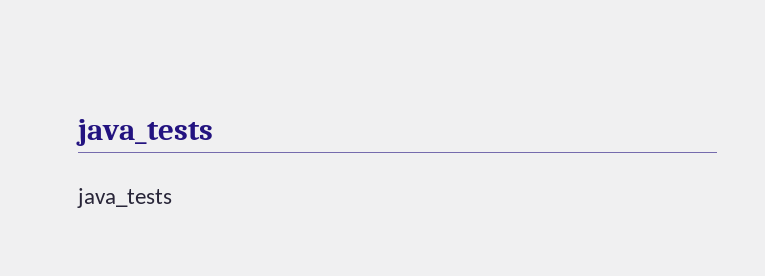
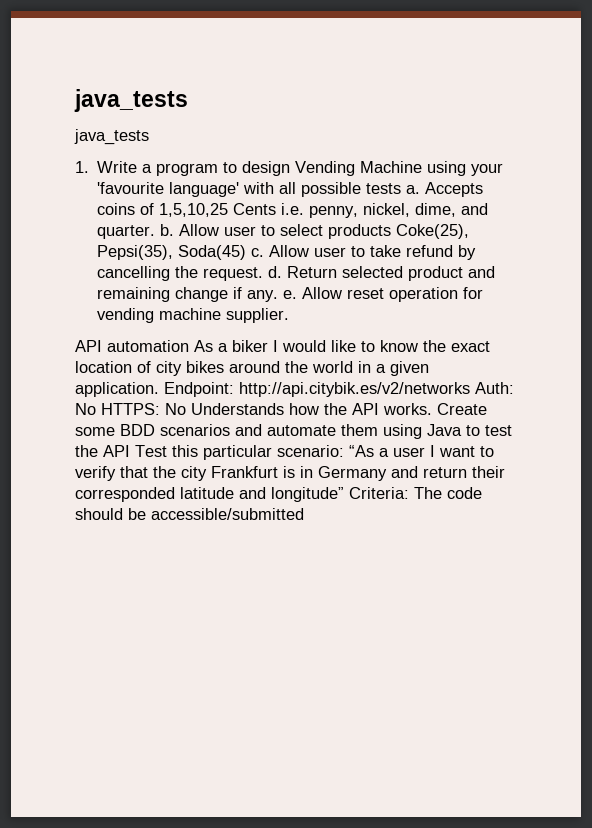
(172, 198) none -> [75,161,504,176] [97,182,484,197] [97,203,489,218] [97,224,470,239] [97,245,477,260] [97,266,496,281] [97,287,484,302] [97,308,290,323] [75,340,490,352] [75,361,429,376] [75,382,514,397] [75,403,487,415] [75,424,512,439] [75,445,494,460] [75,466,505,481] [75,487,482,502] [75,508,304,520] // 1. Write a program to design Vending Machine using your 'favourite language' with all possible tests a. Accepts coins of 1,5,10,25 Cents i.e. penny, nickel, dime, and quarter. b. Allow user to select products Coke(25), Pepsi(35), Soda(45) c. Allow user to take refund by cancelling the request. d. Return selected product and remaining change if any. e. Allow reset operation for vending machine supplier. // API automation As a biker I would like to know the exact location of city bikes around the world in a given application. Endpoint: http://api.citybik.es/v2/networks Auth: No HTTPS: No Understands how the API works. Create some BDD scenarios and automate them using Java to test the API Test this particular scenario: “As a user I want to verify that the city Frankfurt is in Germany and return their corresponded latitude and longitude” Criteria: The code should be accessible/submitted

